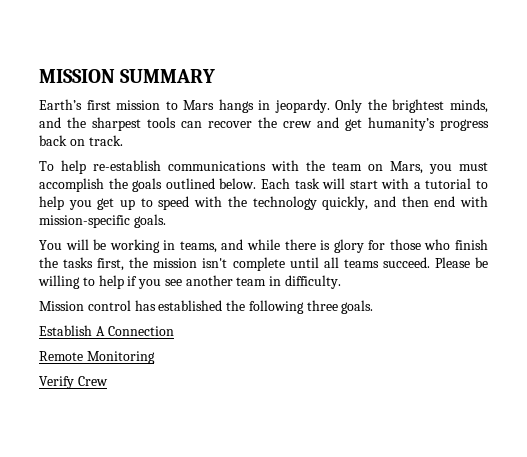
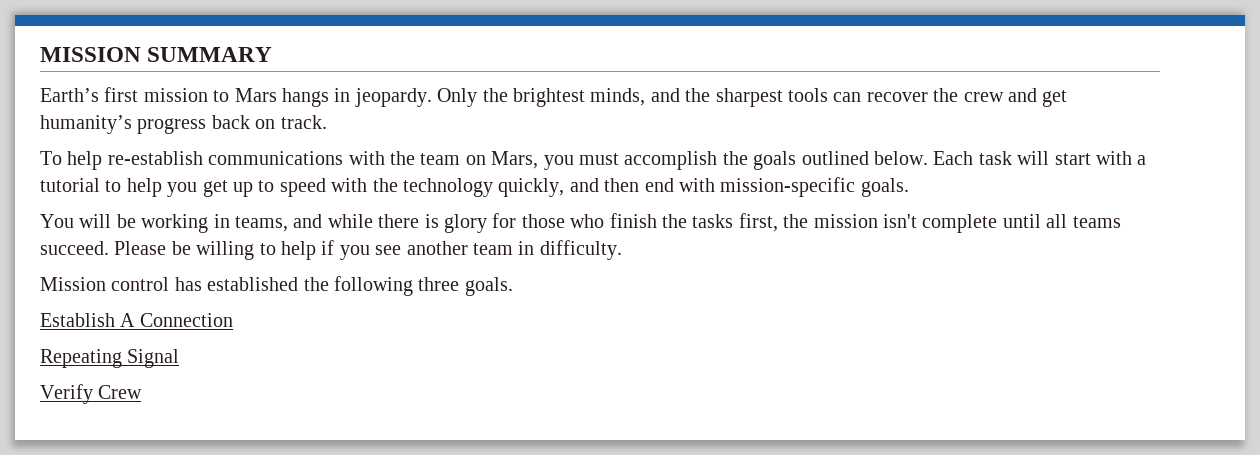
[39,351,155,364] Remote Monitoring -> [40,349,180,368] Repeating Signal

